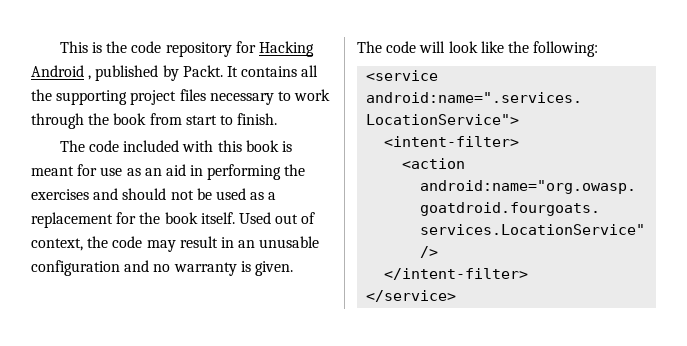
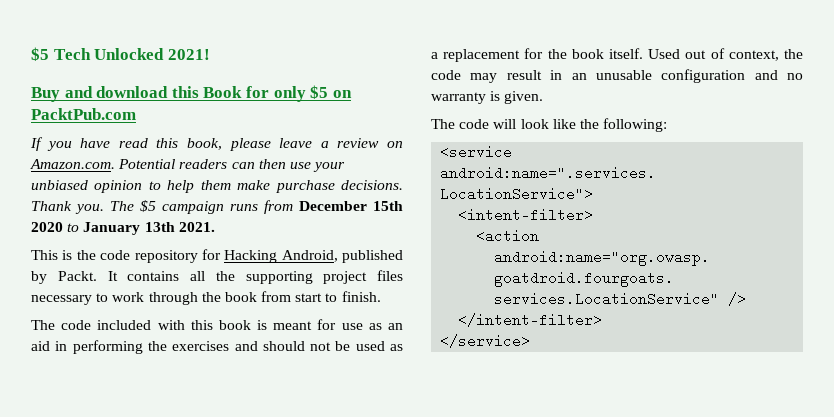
(59, 47) none -> [31,47,210,61] [31,85,352,102] [31,108,136,120] [30,137,403,151] [30,159,346,172] [31,180,403,193] [31,200,403,214] [31,222,215,235] $5 Tech Unlocked 2021! // Buy and download this Book for only $5 on PacktPub.com // If you have read this book, please leave a review on Amazon.com. Potential readers can then use your unbiased opinion to help them make purchase decisions. Thank you. The $5 campaign runs from December 15th 2020 to January 13th 2021. //
[31,65,92,80] Android , -> [281,250,338,262] Android,

